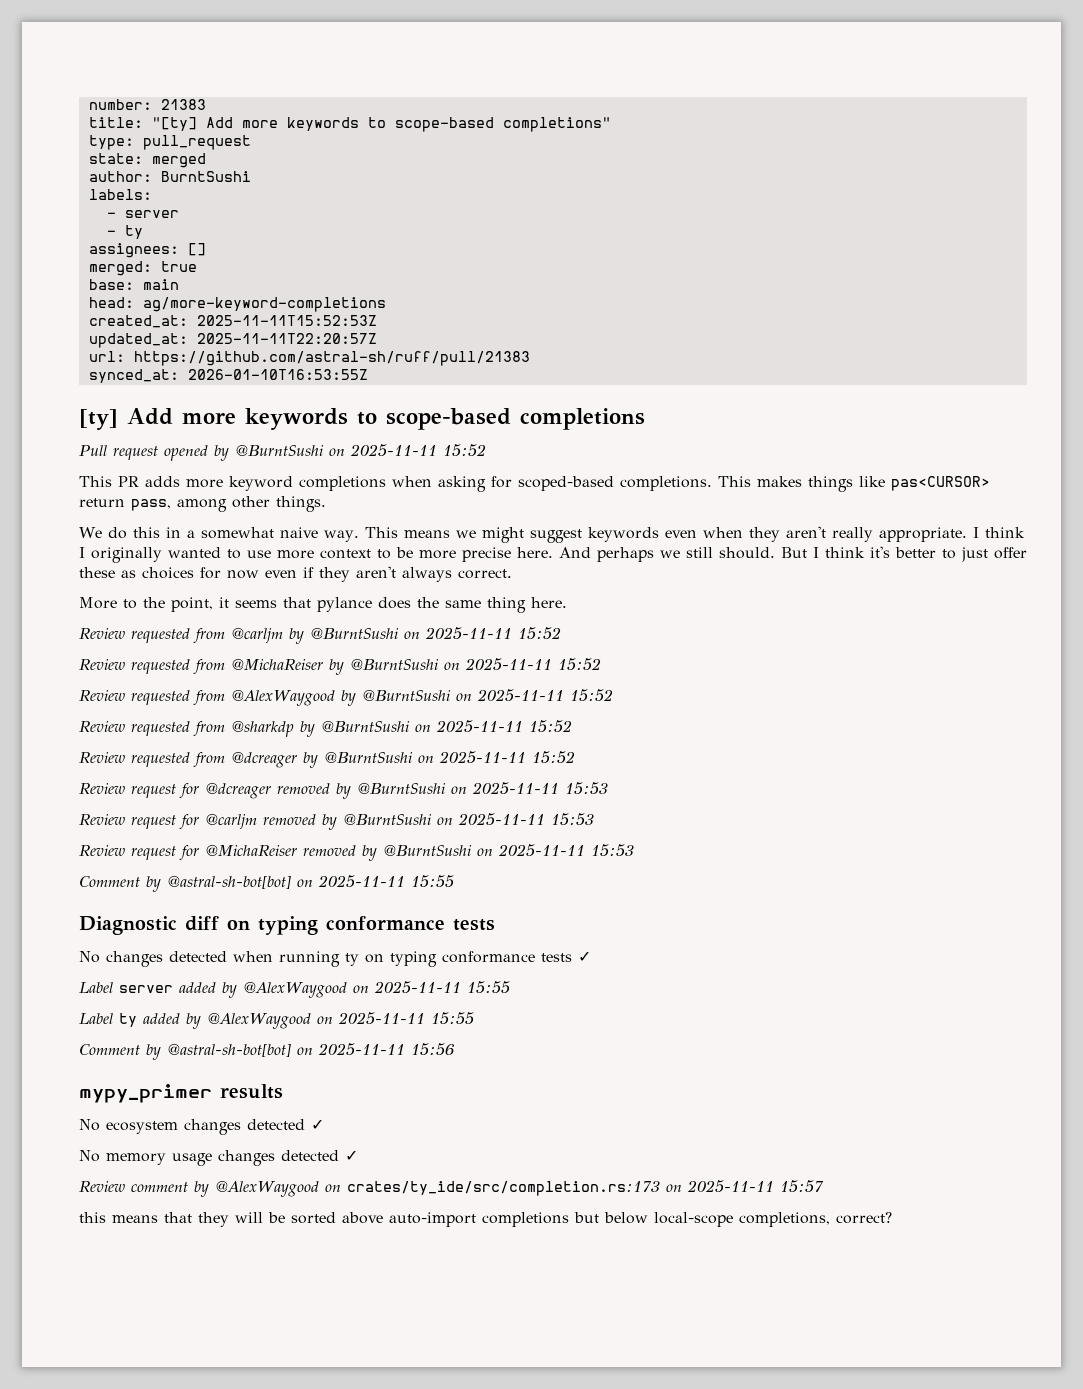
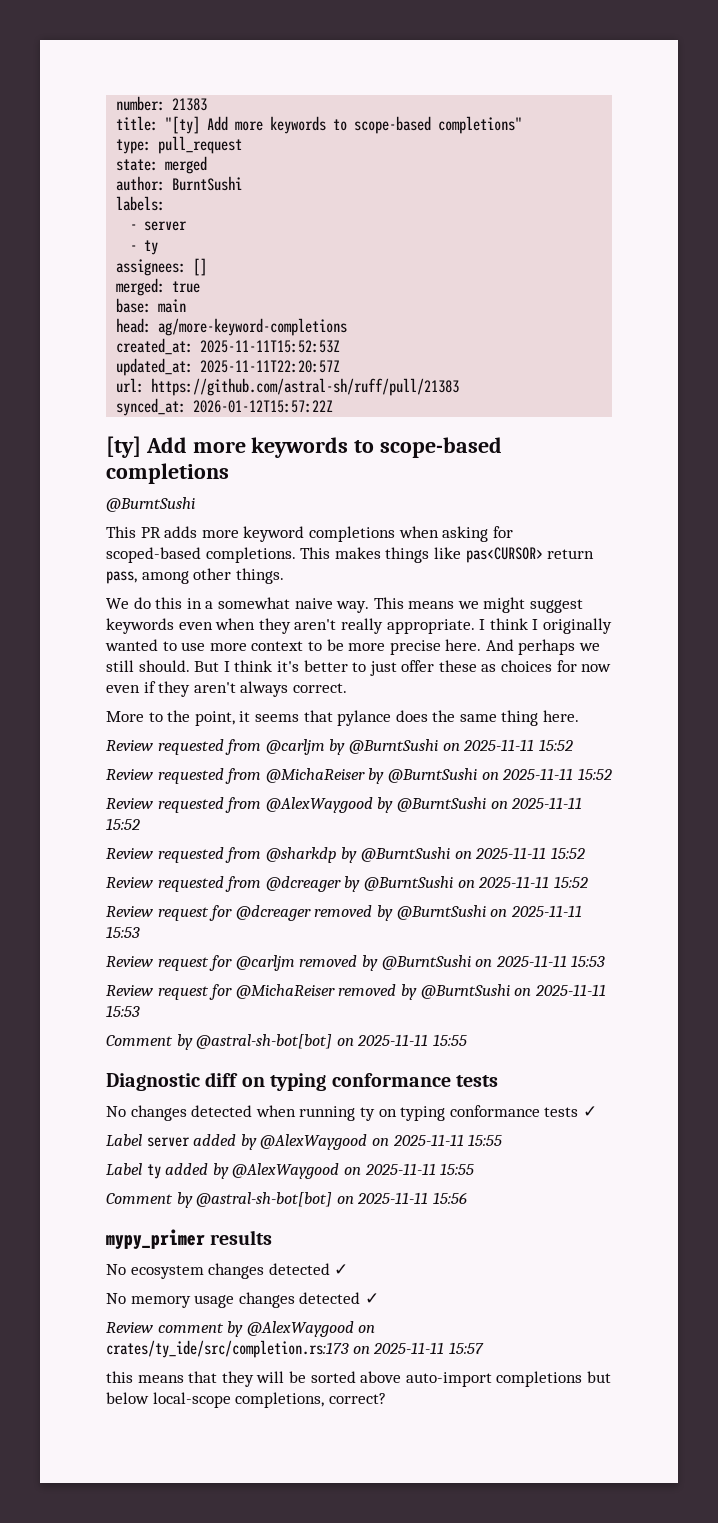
[187,369,368,380] 2026-01-10T16:53:55Z -> [193,400,334,413] 2026-01-12T15:57:22Z
[79,444,486,461] Pull request opened by @BurntSushi on 2025-11-11 15:52 -> [106,497,195,512] @BurntSushi

